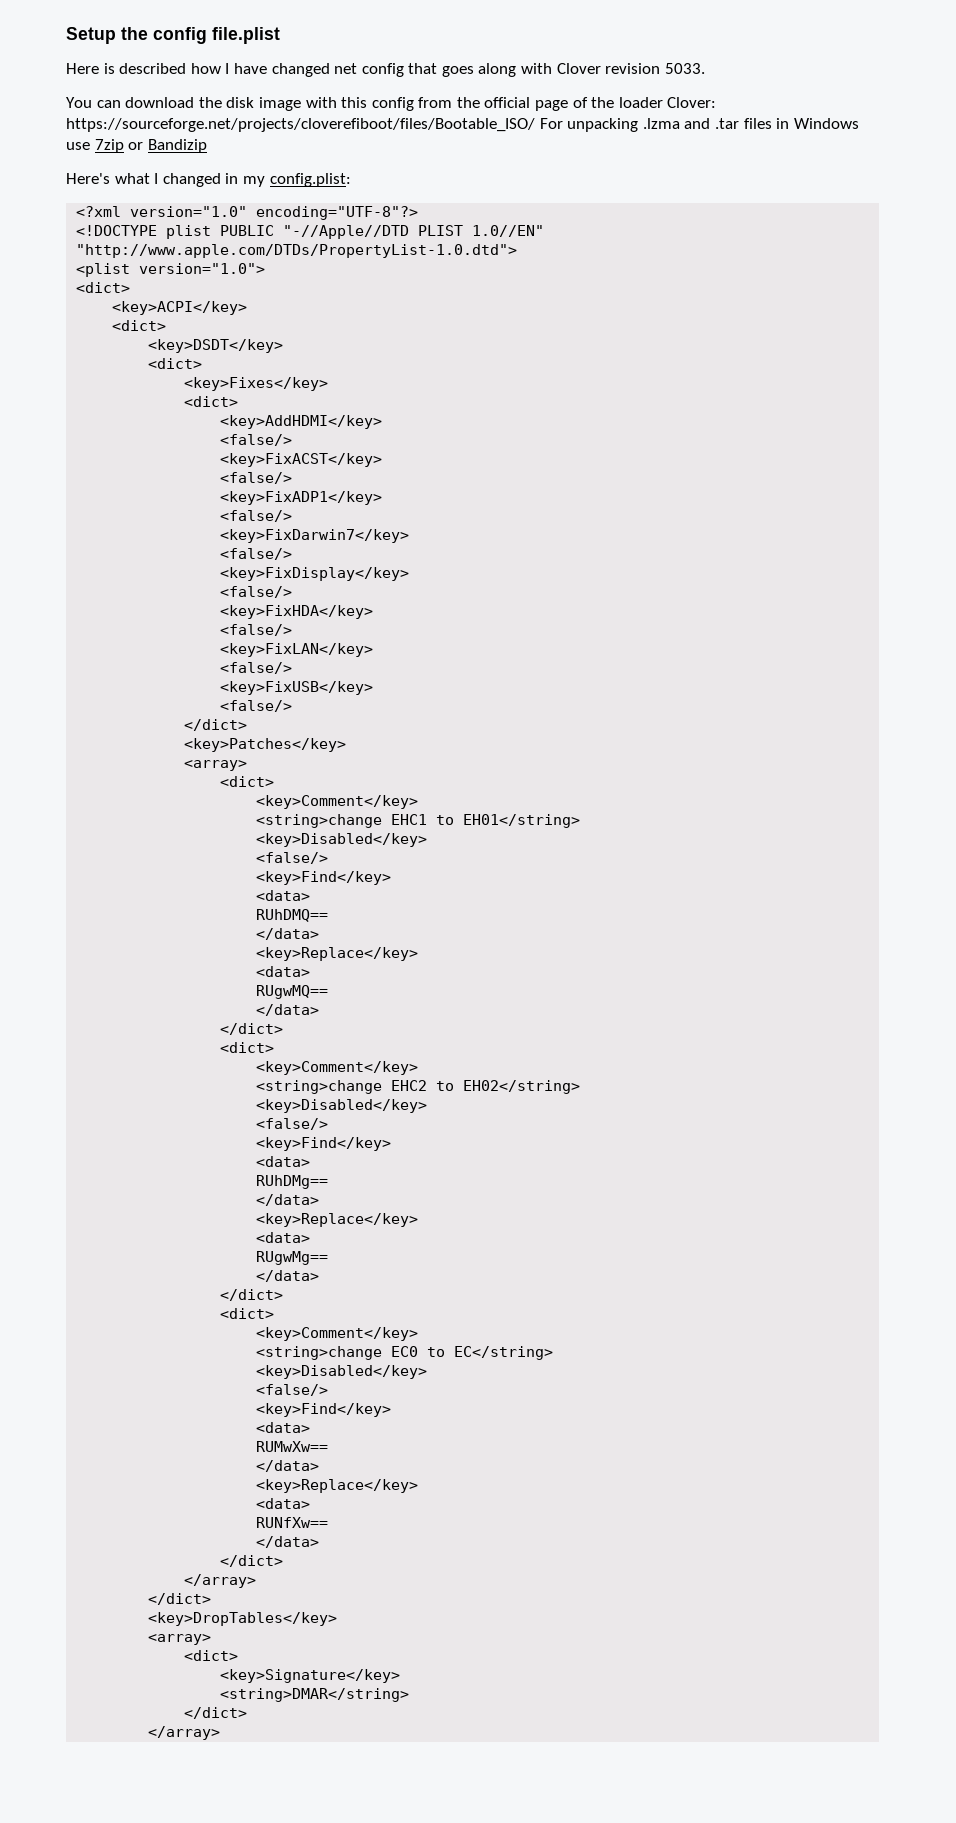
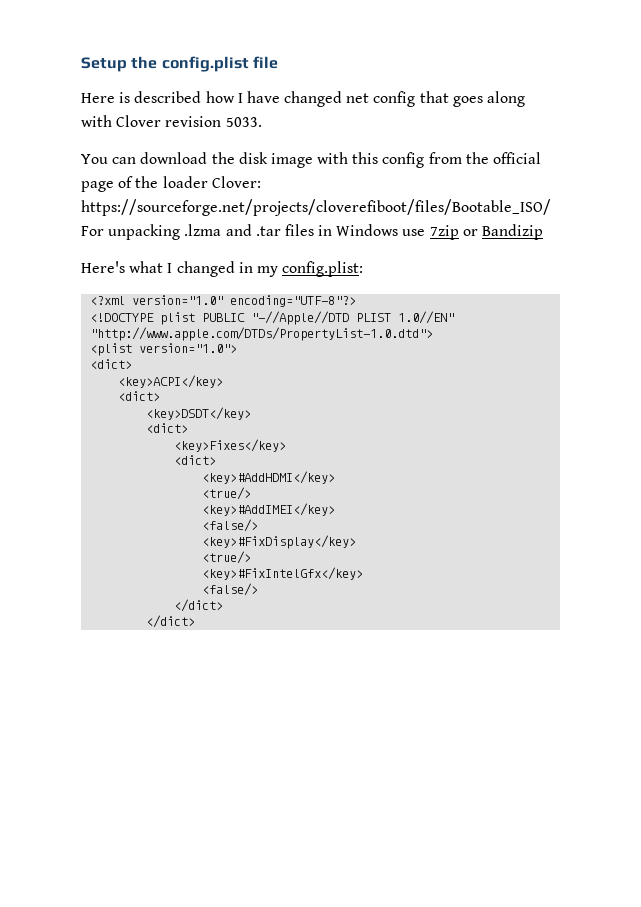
[153,27,280,44] config file.plist -> [161,56,278,72] config.plist file
[220,415,383,429] [220,434,293,446] [220,453,383,467] [220,472,293,484] [220,491,383,505] [220,510,293,522] [220,529,410,543] [220,548,293,560] [220,567,410,581] [220,586,293,598] [220,605,374,619] [220,624,293,636] [220,643,374,657] [220,662,293,674] [220,681,374,695] [220,700,293,712] [184,719,248,731] [184,738,347,752] [184,760,248,771] [220,776,275,787] [256,795,419,809] [256,814,581,828] [256,833,428,847] [256,852,329,864] [256,871,392,885] [256,890,311,901] [256,909,329,922] [256,928,320,940] [256,947,419,961] [256,966,311,977] [256,985,329,999] [256,1004,320,1016] [220,1023,284,1035] [220,1042,275,1053] [256,1061,419,1075] [256,1080,581,1094] [256,1099,428,1113] [256,1118,329,1130] [256,1137,392,1151] [256,1156,311,1167] [256,1175,329,1189] [256,1194,320,1206] [256,1213,419,1227] [256,1232,311,1243] [256,1251,329,1265] [256,1270,320,1282] [220,1289,284,1301] [220,1308,275,1319] [256,1327,419,1341] [256,1346,554,1360] [256,1365,428,1379] [256,1384,329,1396] [256,1403,392,1417] [256,1422,311,1433] [256,1441,329,1452] [256,1460,320,1472] [256,1479,419,1493] [256,1498,311,1509] [256,1517,329,1528] [256,1536,320,1548] [220,1555,284,1567] [184,1574,257,1588] [148,1593,212,1605] [148,1612,338,1626] [148,1634,212,1645] [184,1650,239,1661] [220,1669,401,1683] [220,1688,410,1702] [184,1707,248,1719] [148,1726,221,1740] <key>AddHDMI</key> // <false/> // <key>FixACST</key> // <false/> // <key>FixADP1</key> // <false/> // <key>FixDarwin7</key> // <false/> // <key>FixDisplay</key> // <false/> // <key>FixHDA</key> // <false/> // <key>FixLAN</key> // <false/> // <key>FixUSB</key> // <false/> // </dict> // <key>Patches</key> // <array> // <dict> // <key>Comment</key> // <string>change EHC1 to EH01</string> // <key>Disabled</key> // <false/> // <key>Find</key> // <data> // RUhDMQ== // </data> // <key>Replace</key> // <data> // RUgwMQ== // </data> // </dict> // <dict> // <key>Comment</key> // <string>change EHC2 to EH02</string> // <key>Disabled</key> // <false/> // <key>Find</key> // <data> // RUhDMg== // </data> // <key>Replace</key> // <data> // RUgwMg== // </data> // </dict> // <dict> // <key>Comment</key> // <string>change EC0 to EC</string> // <key>Disabled</key> // <false/> // <key>Find</key> // <data> // RUMwXw== // </data> // <key>Replace</key> // <data> // RUNfXw== // </data> // </dict> // </array> // </dict> // <key>DropTables</key> // <array> // <dict> // <key>Signature</key> // <string>DMAR</string> // </dict> // </array> -> [202,471,336,484] [202,487,252,500] [202,503,336,516] [202,519,259,532] [202,535,357,549] [202,551,252,564] [202,567,364,580] [202,583,259,596] [174,599,224,612] [146,615,196,628] <key>#AddHDMI</key> // <true/> // <key>#AddIMEI</key> // <false/> // <key>#FixDisplay</key> // <true/> // <key>#FixIntelGfx</key> // <false/> // </dict> // </dict>

